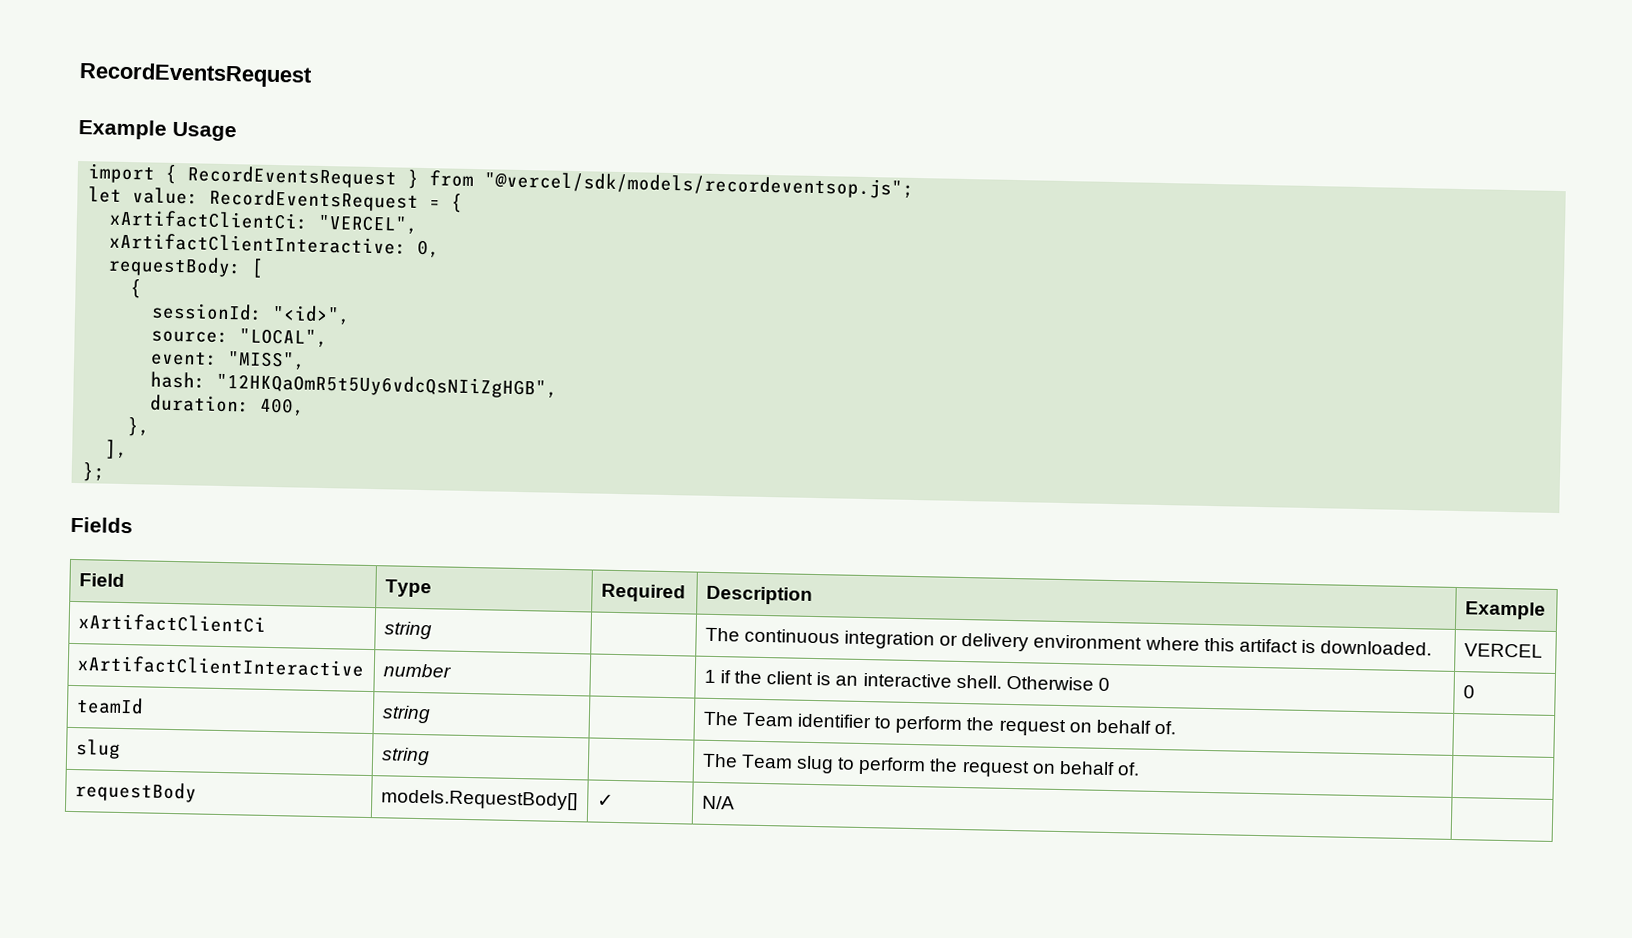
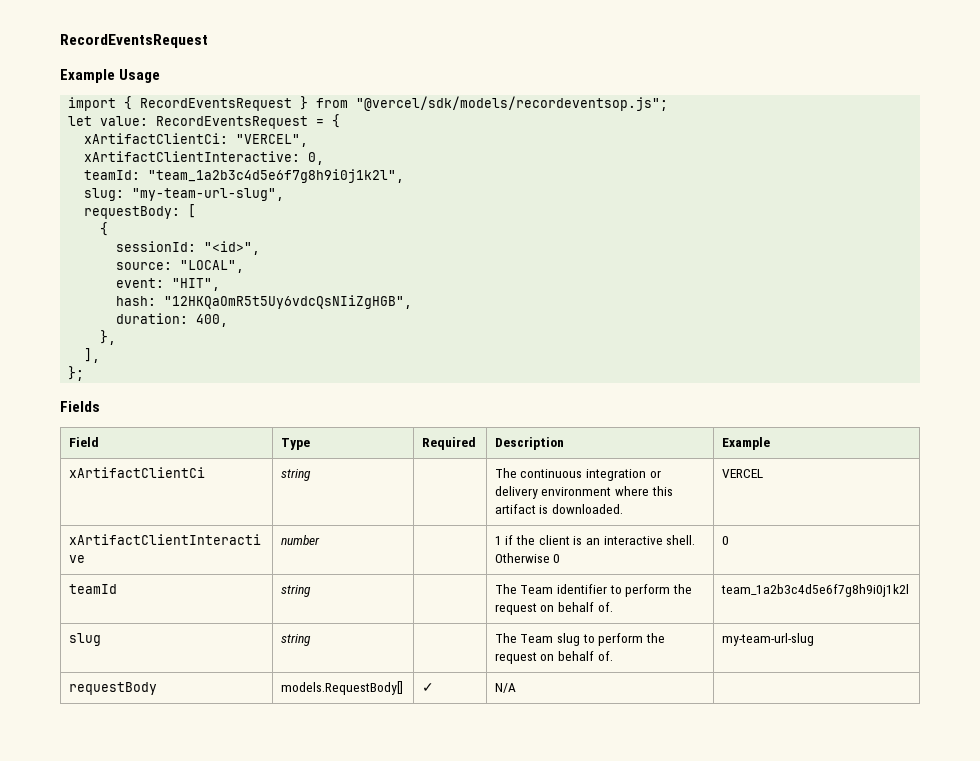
(441, 248) none -> [84,169,405,183] [84,188,285,201] // teamId: "team_1a2b3c4d5e6f7g8h9i0j1k2l", // slug: "my-team-url-slug",
[227,351,307,370] "MISS", -> [172,278,221,291] "HIT",
(1176, 727) none -> [720,584,909,597] team_1a2b3c4d5e6f7g8h9i0j1k2l
(1140, 769) none -> [721,633,814,646] my-team-url-slug

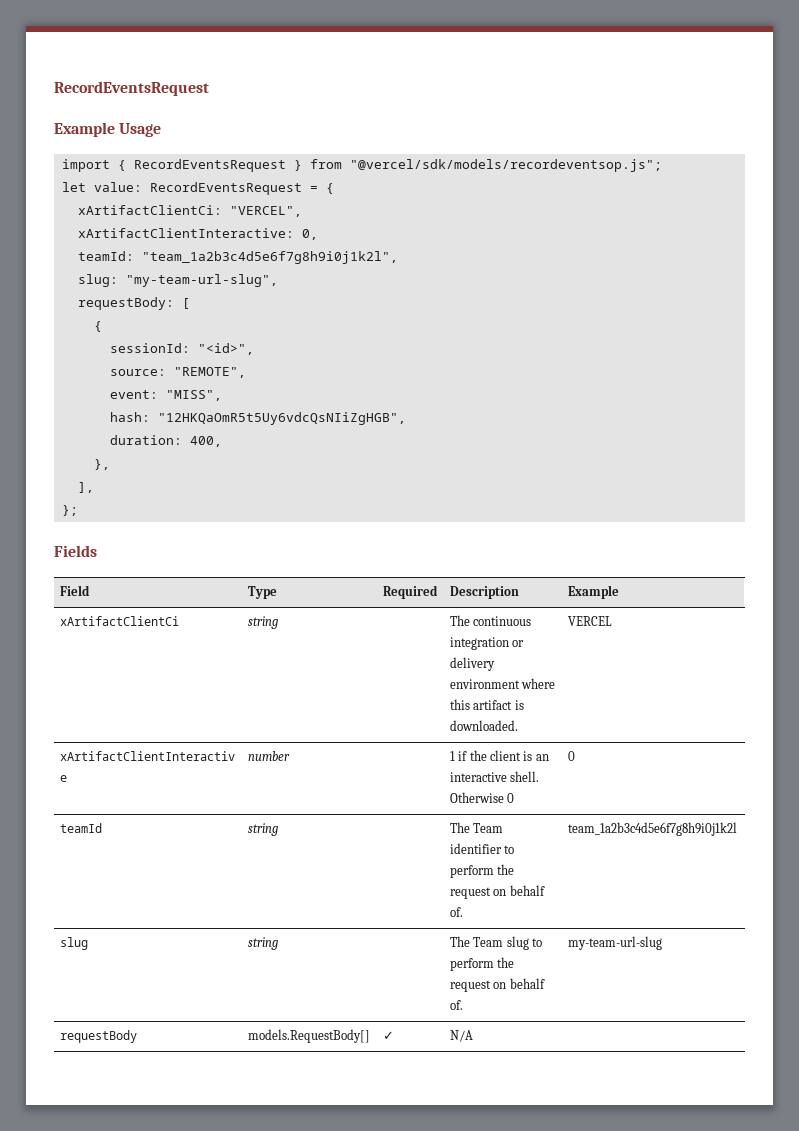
[180,260,245,273] "LOCAL", -> [174,367,247,378] "REMOTE",
[172,278,221,291] "HIT", -> [166,390,223,401] "MISS",

